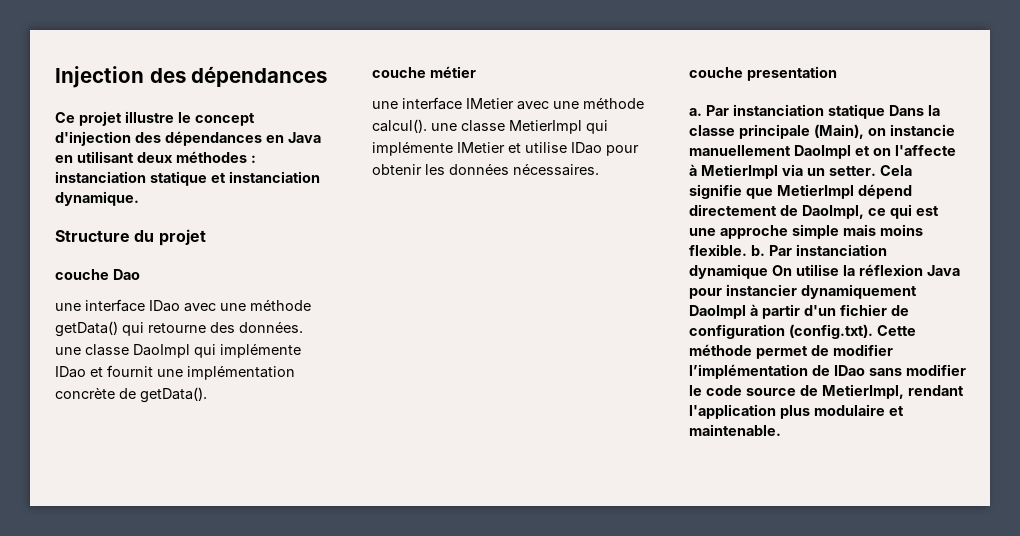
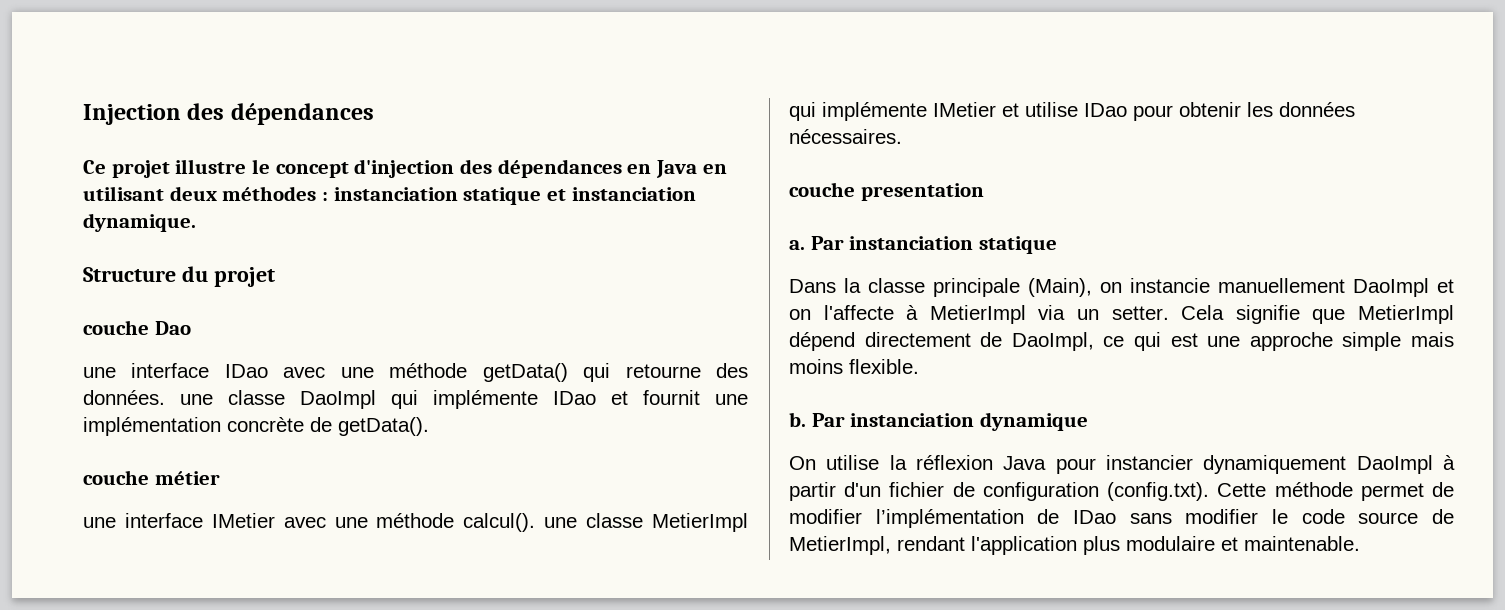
(885, 111) none -> (1058, 245) //
(747, 250) none -> (919, 366) //
(768, 271) none -> (1089, 421) //

